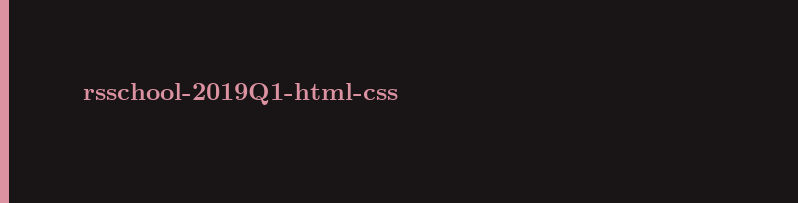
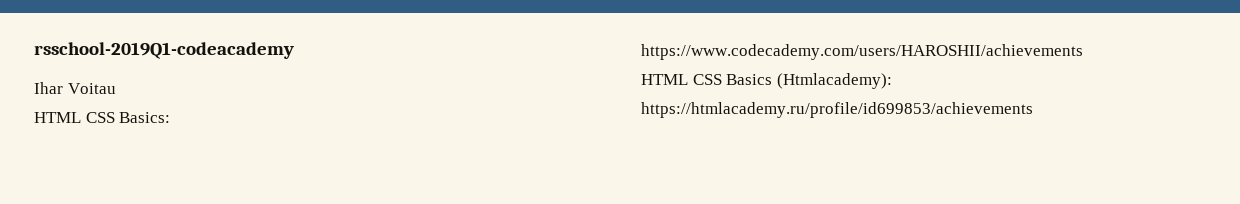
[83,83,398,105] rsschool-2019Q1-html-css -> [34,42,294,59] [34,82,116,94] [34,112,171,123] [641,44,1083,60] [641,73,892,89] [641,102,1033,118] rsschool-2019Q1-codeacademy // Ihar Voitau // HTML CSS Basics: https://www.codecademy.com/users/HAROSHII/achievements // HTML CSS Basics (Htmlacademy): https://htmlacademy.ru/profile/id699853/achievements

